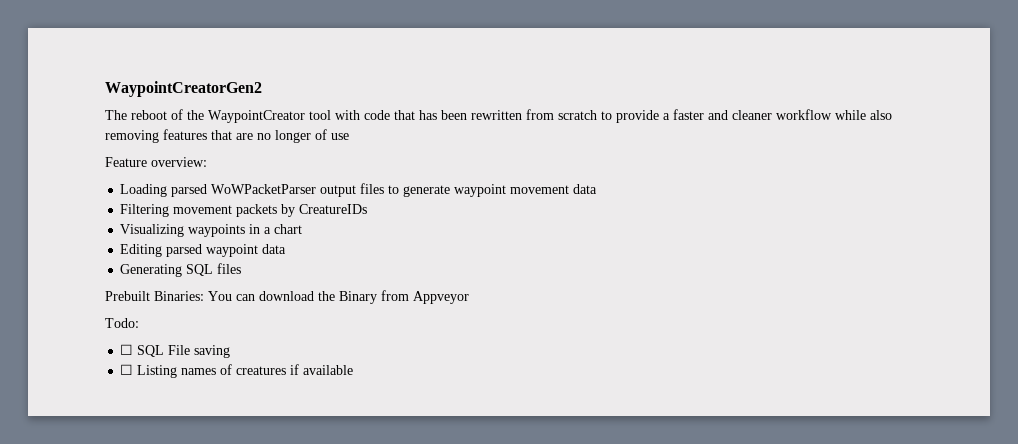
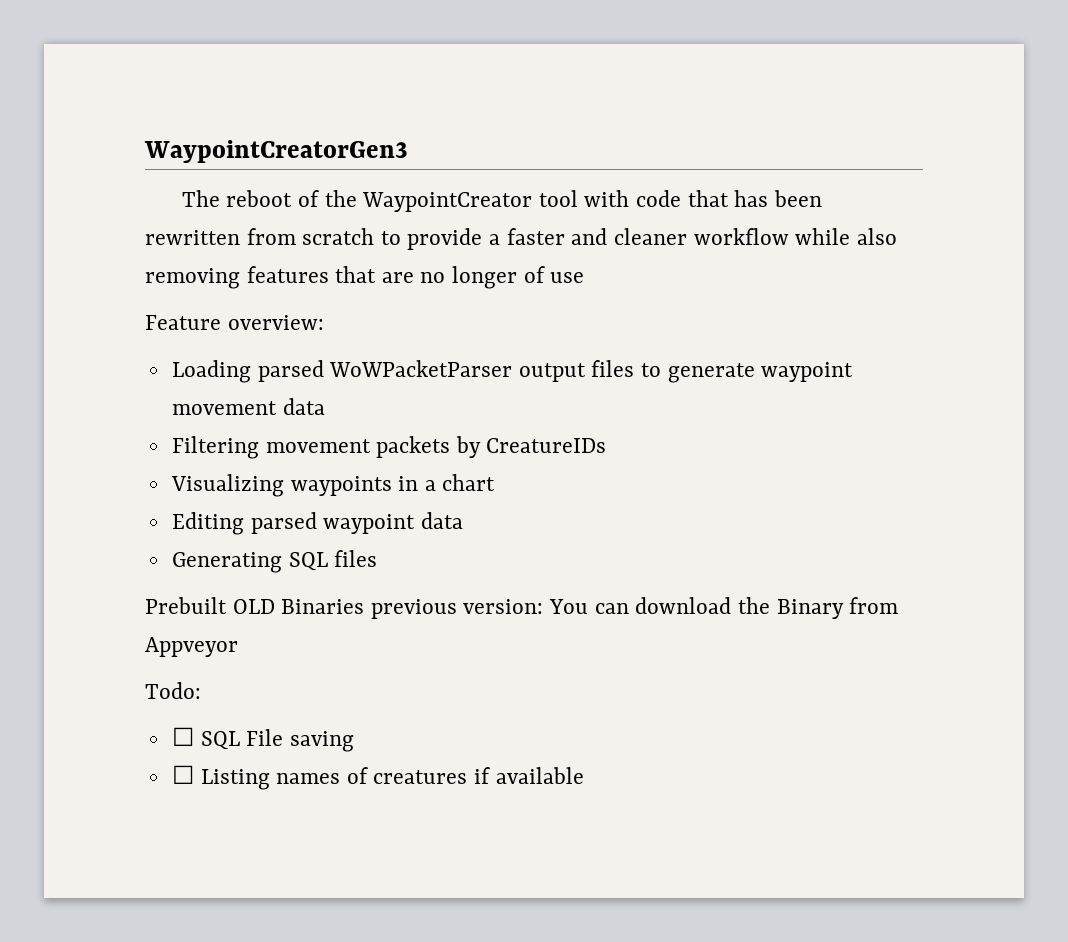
[105,81,262,97] WaypointCreatorGen2 -> [144,140,408,163] WaypointCreatorGen3
[154,291,204,301] Binaries: -> [232,599,544,619] OLD Binaries previous version:

